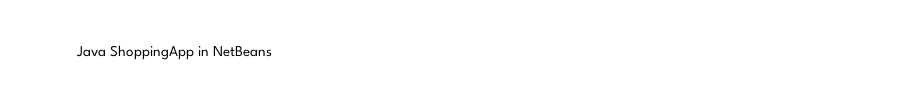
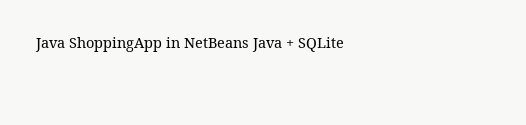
(273, 51) none -> [252,37,344,52] Java + SQLite

